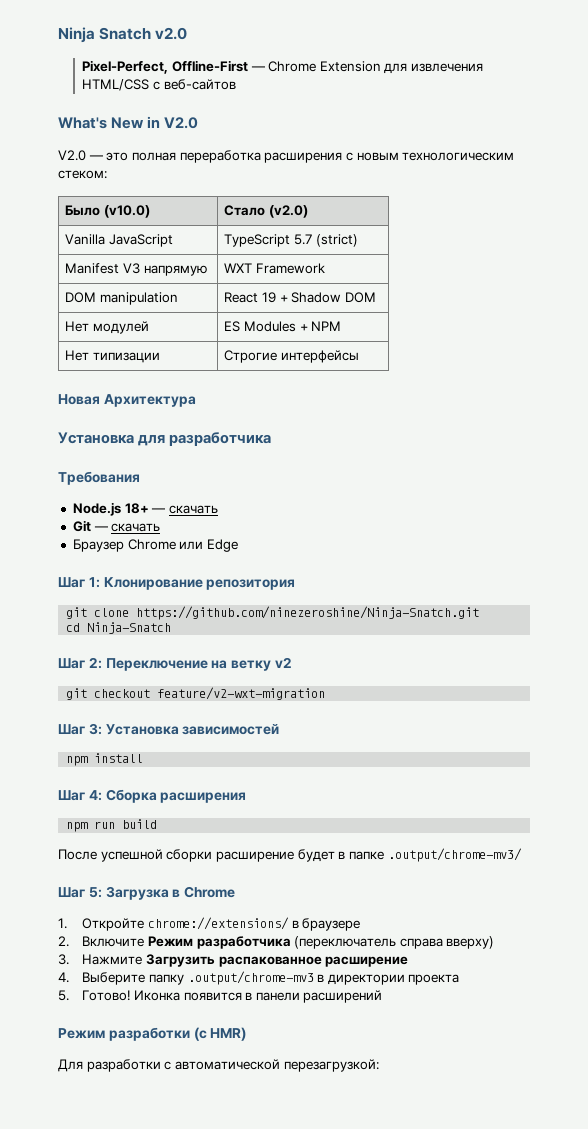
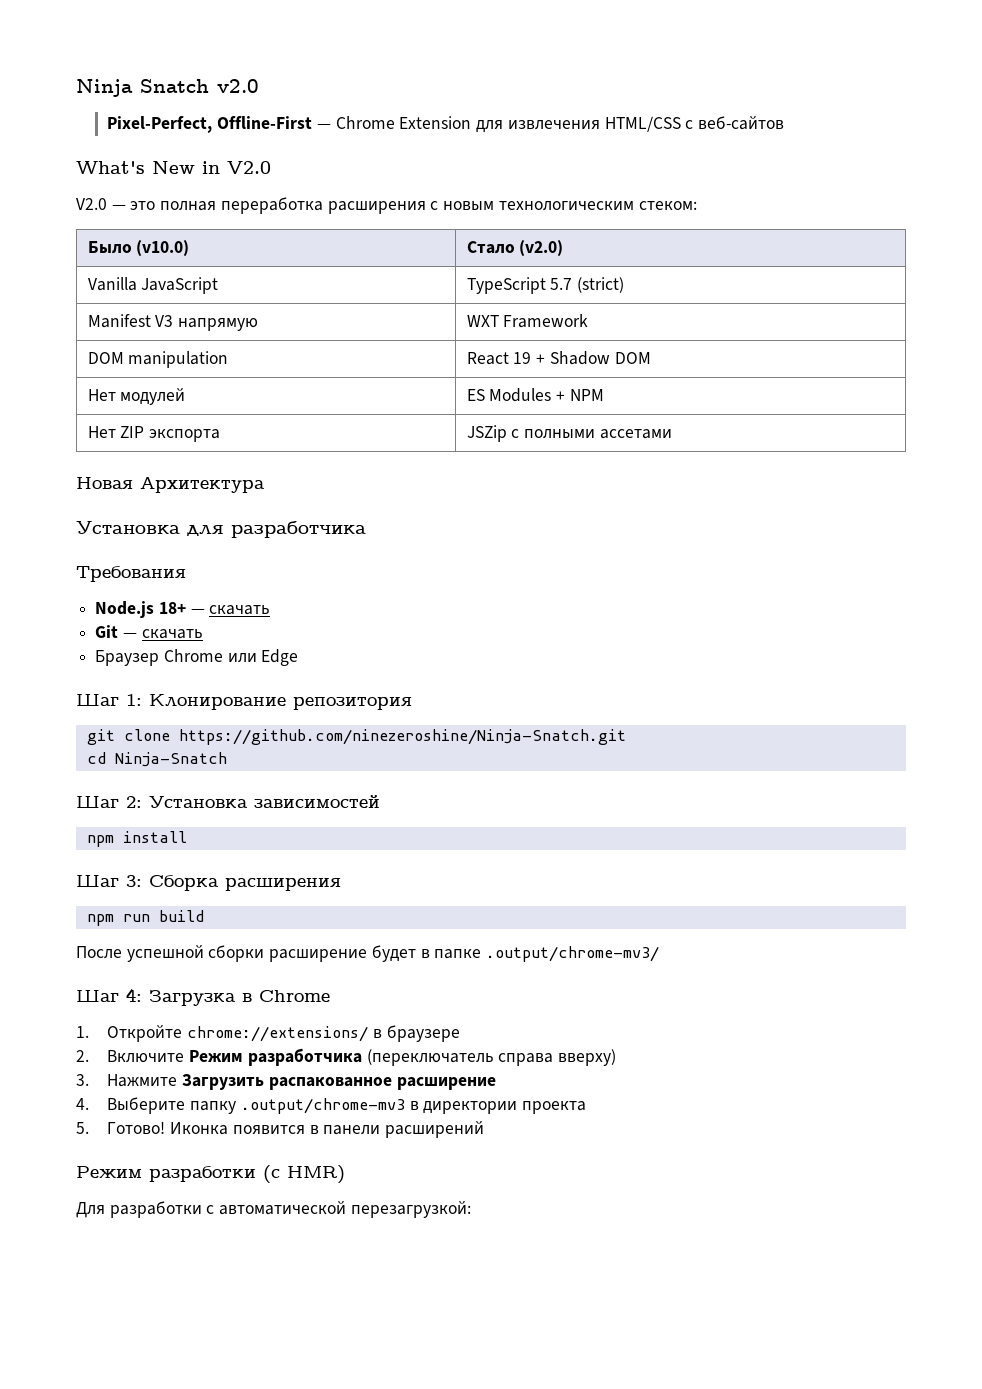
[92,352,160,363] [224,350,359,363] типизации | Строгие интерфейсы -> [120,426,221,442] [466,425,672,442] ZIP экспорта | JSZip с полными ассетами
[105,657,292,671] [66,687,326,700] [58,723,102,735] Переключение на ветку v2 // git checkout feature/v2-wxt-migration // Шаг 3: -> (142, 802) none
[88,790,102,801] 4: -> [126,875,142,887] 3:
[88,887,102,898] 5: -> [126,988,142,1002] 4:

